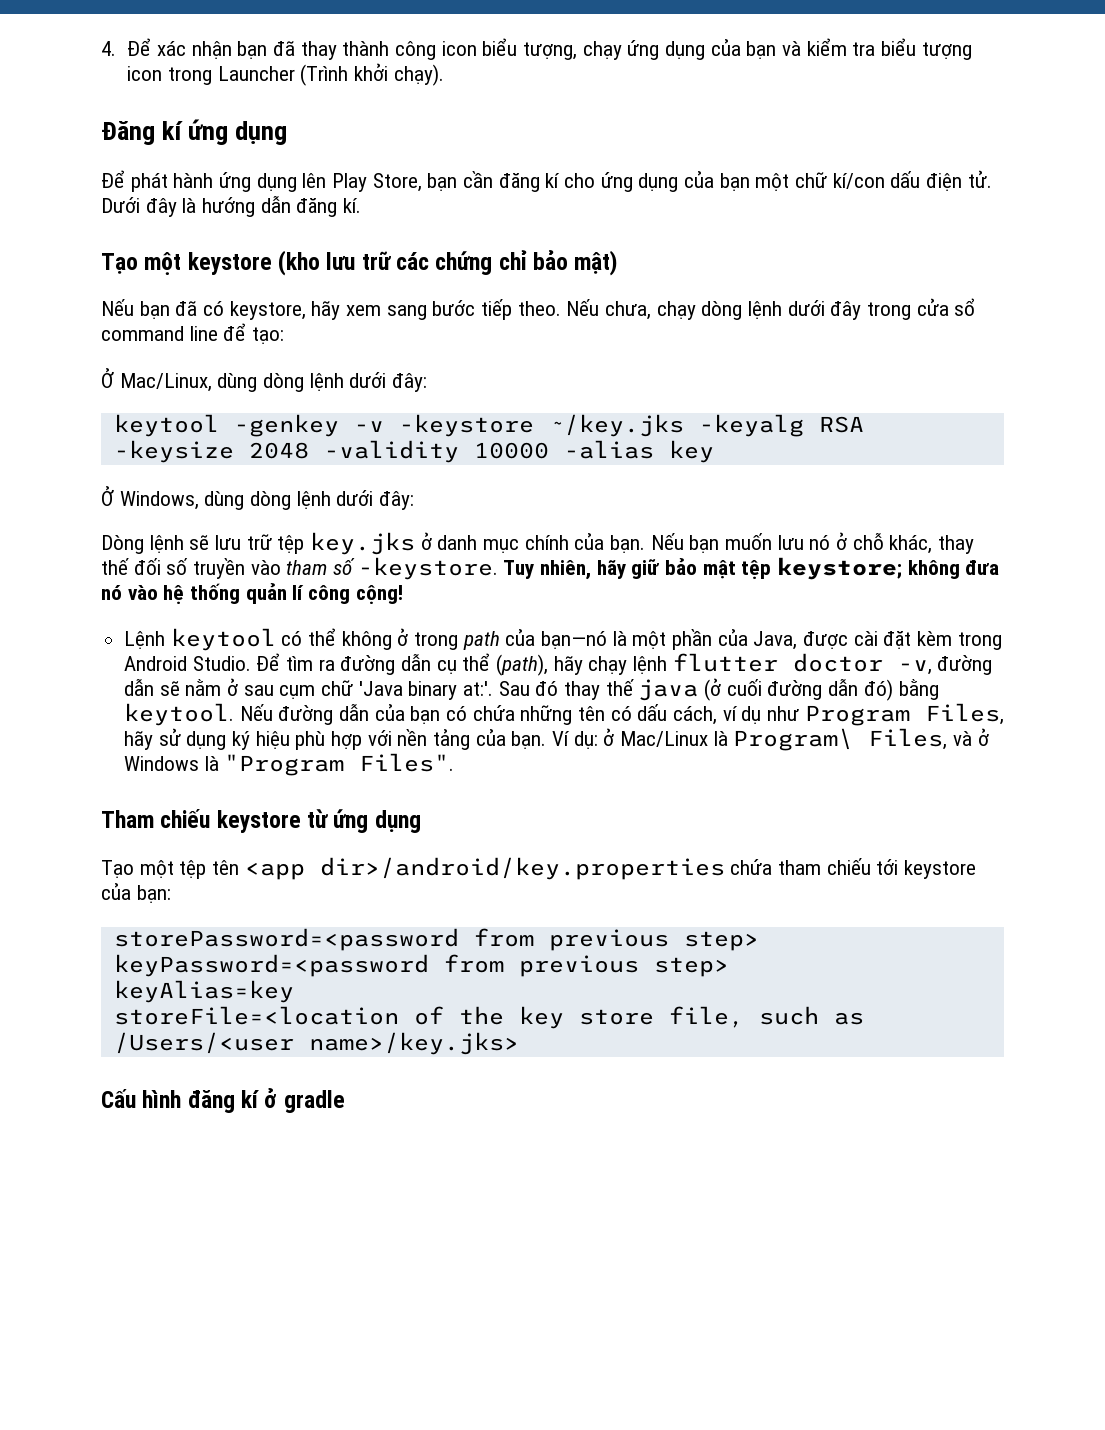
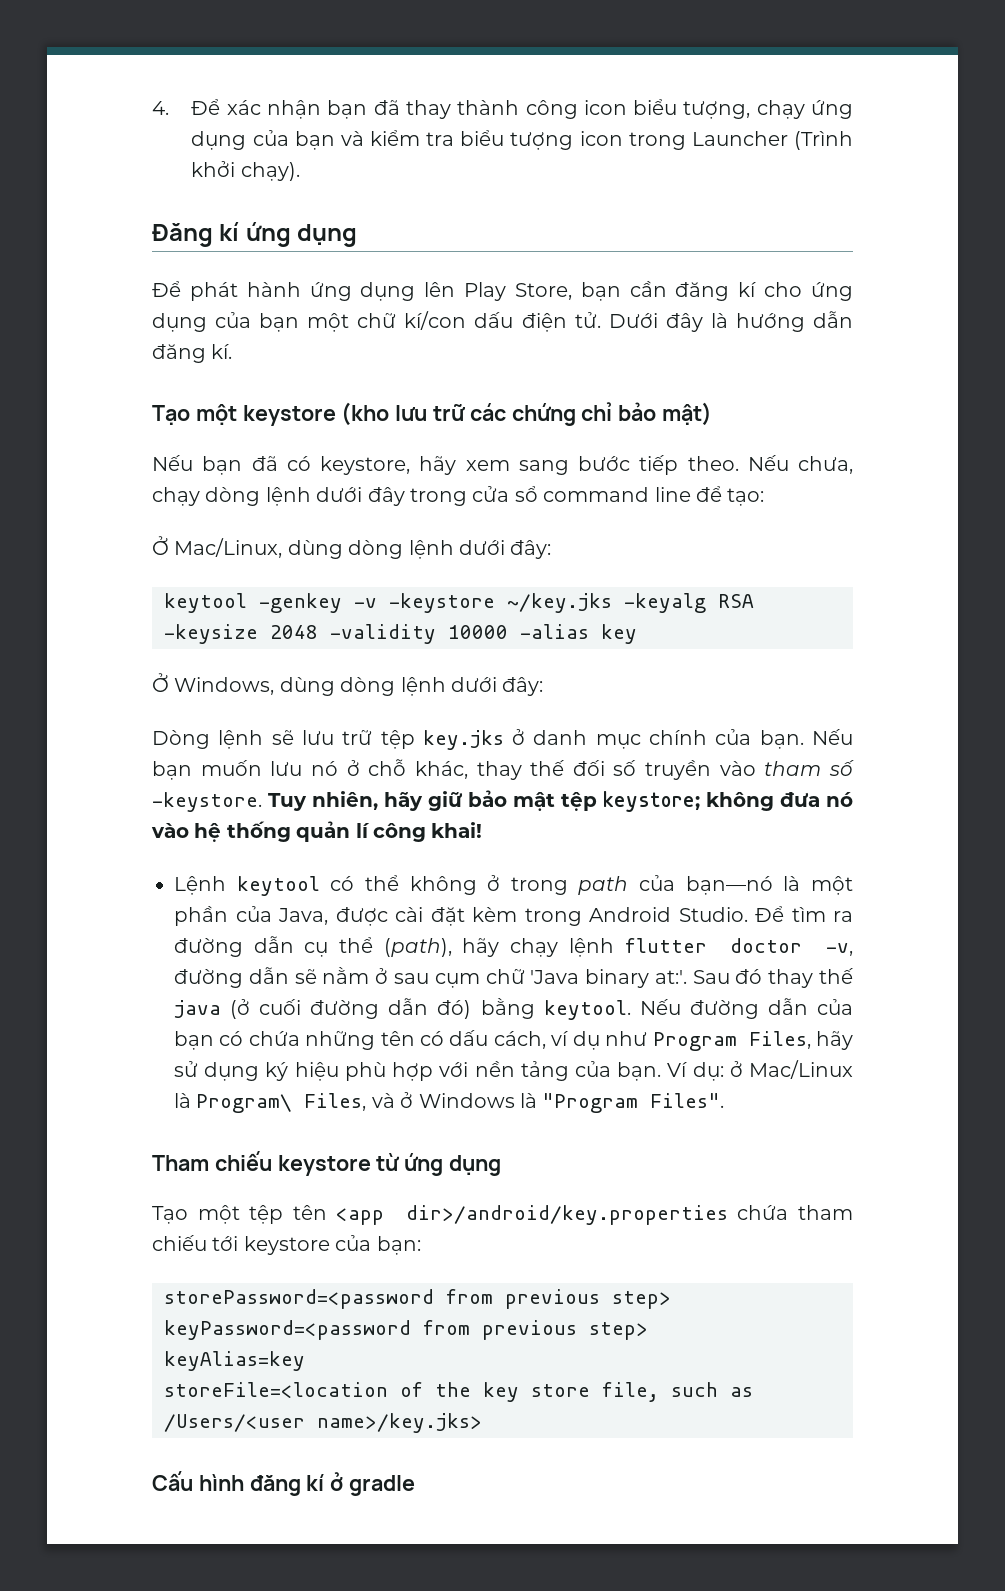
[355,585,403,604] cộng! -> [431,822,483,838] khai!

